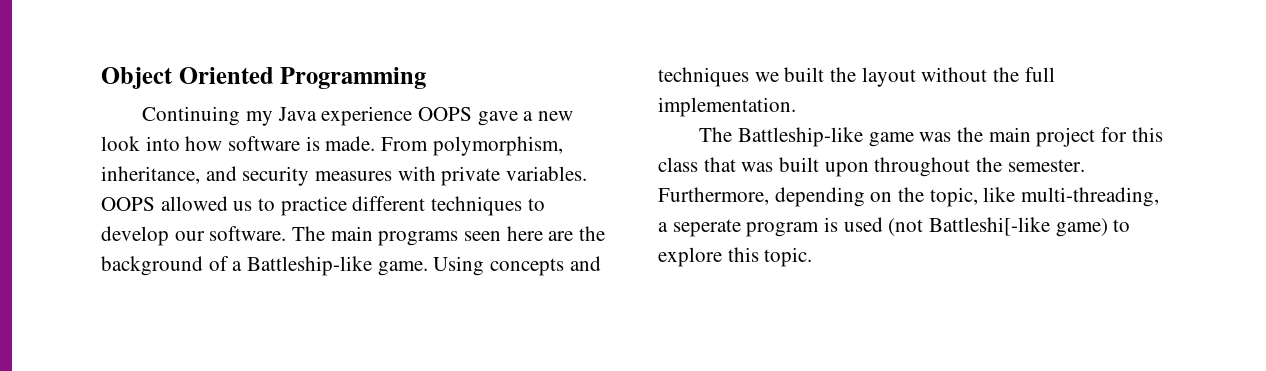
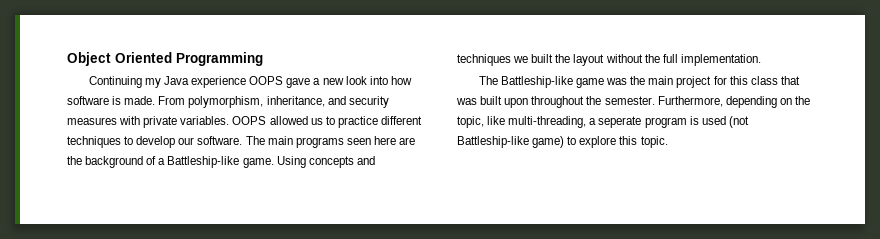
[929,217,1051,236] Battleshi[-like -> [457,136,529,148] Battleship-like

